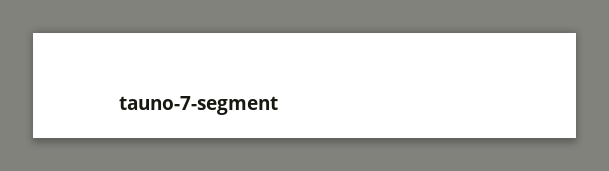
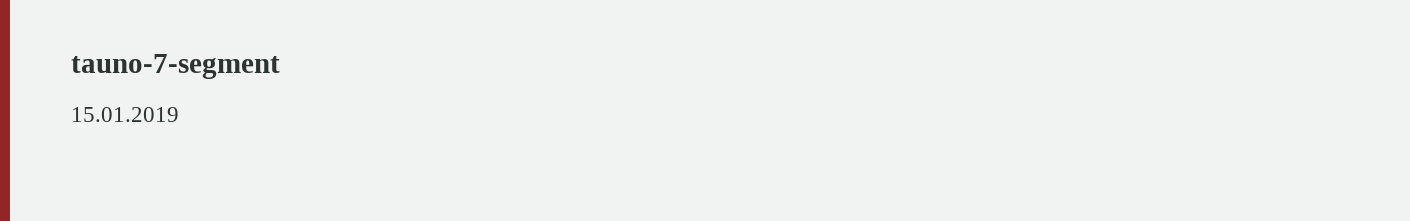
(278, 105) none -> [71,107,179,122] // 15.01.2019

